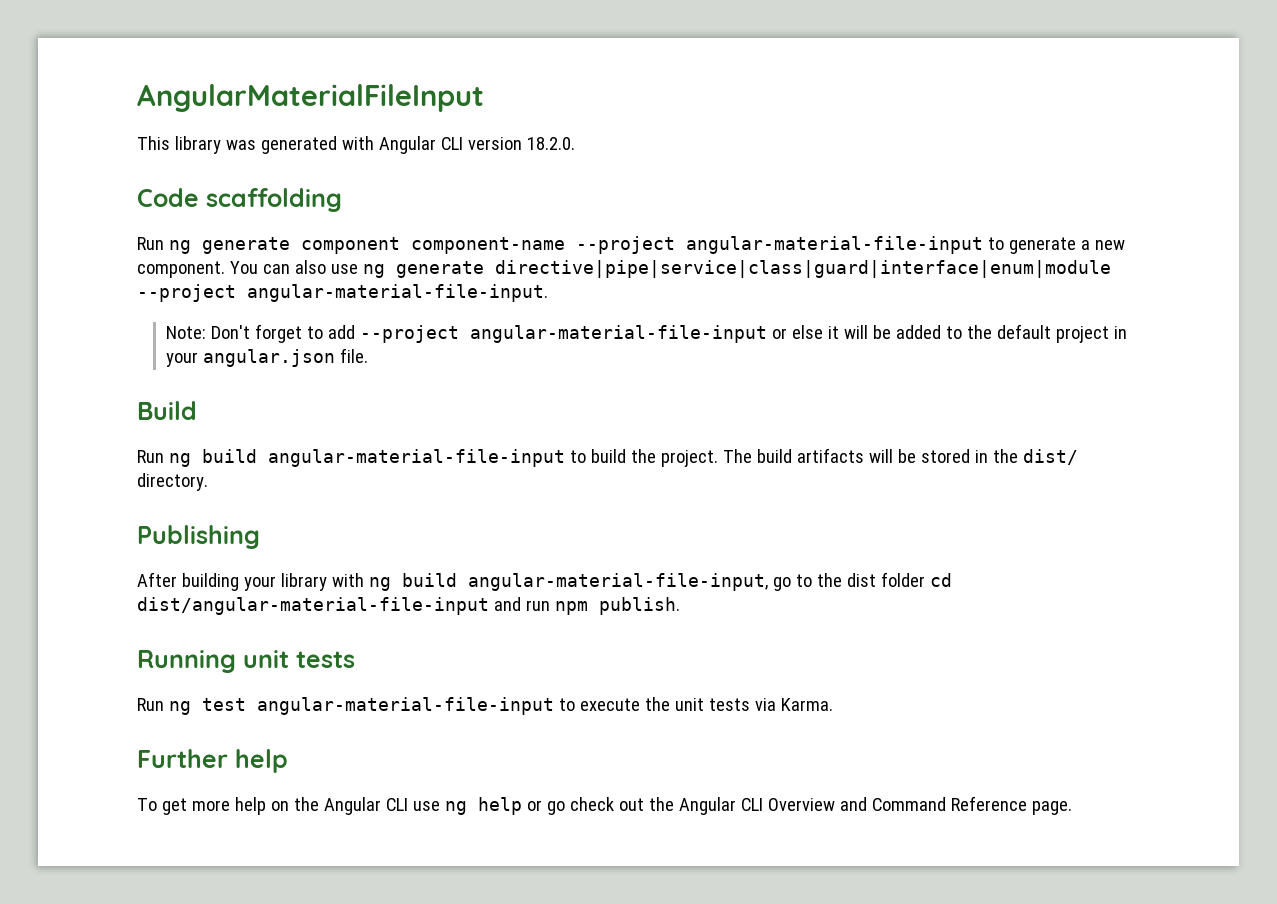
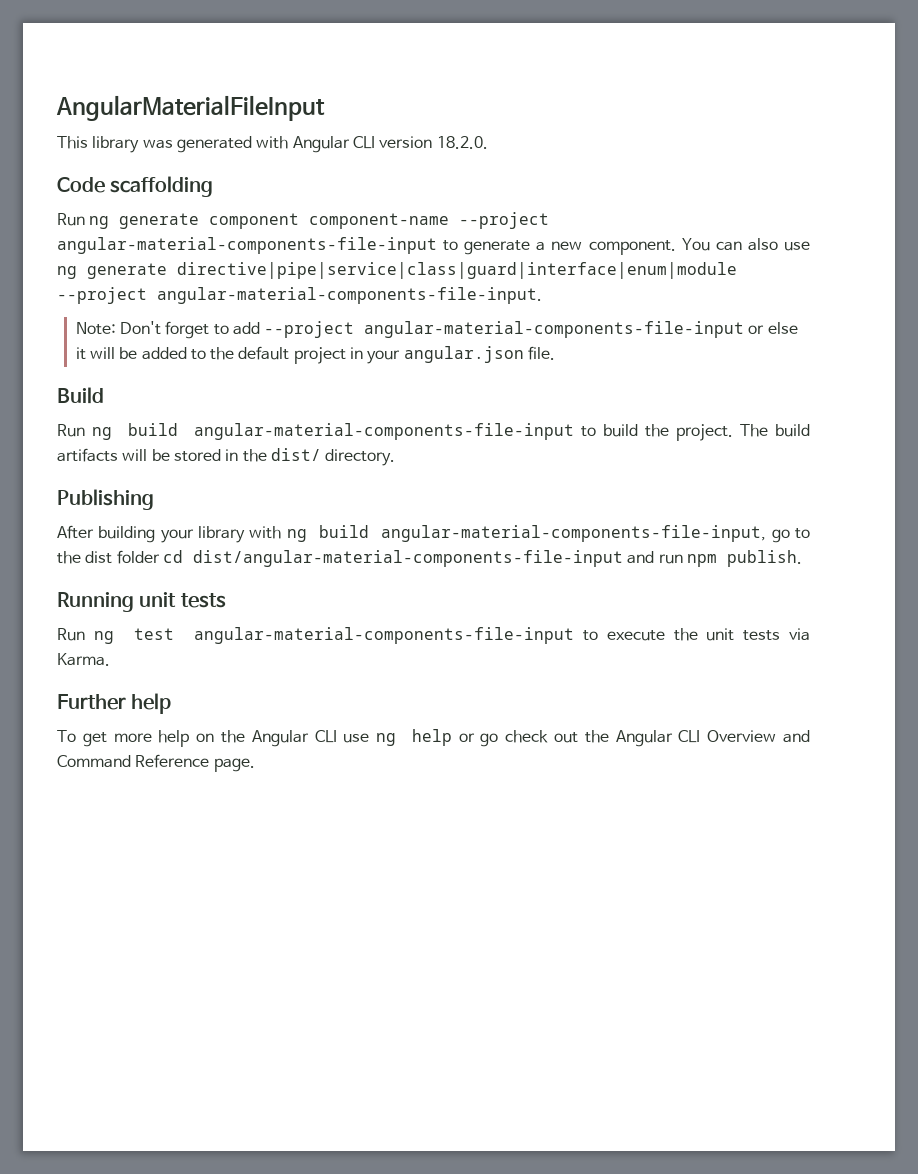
[685,236,983,254] angular-material-file-input -> [57,237,437,254] angular-material-components-file-input
[247,284,548,302] angular-material-file-input. -> [157,287,542,304] angular-material-components-file-input.
[470,325,768,343] angular-material-file-input -> [364,321,745,338] angular-material-components-file-input
[267,449,565,467] angular-material-file-input -> [194,423,575,440] angular-material-components-file-input
[467,573,768,591] angular-material-file-input, -> [381,525,767,542] angular-material-components-file-input,
[137,597,489,615] dist/angular-material-file-input -> [192,550,623,567] dist/angular-material-components-file-input
[256,697,554,715] angular-material-file-input -> [194,627,575,644] angular-material-components-file-input

